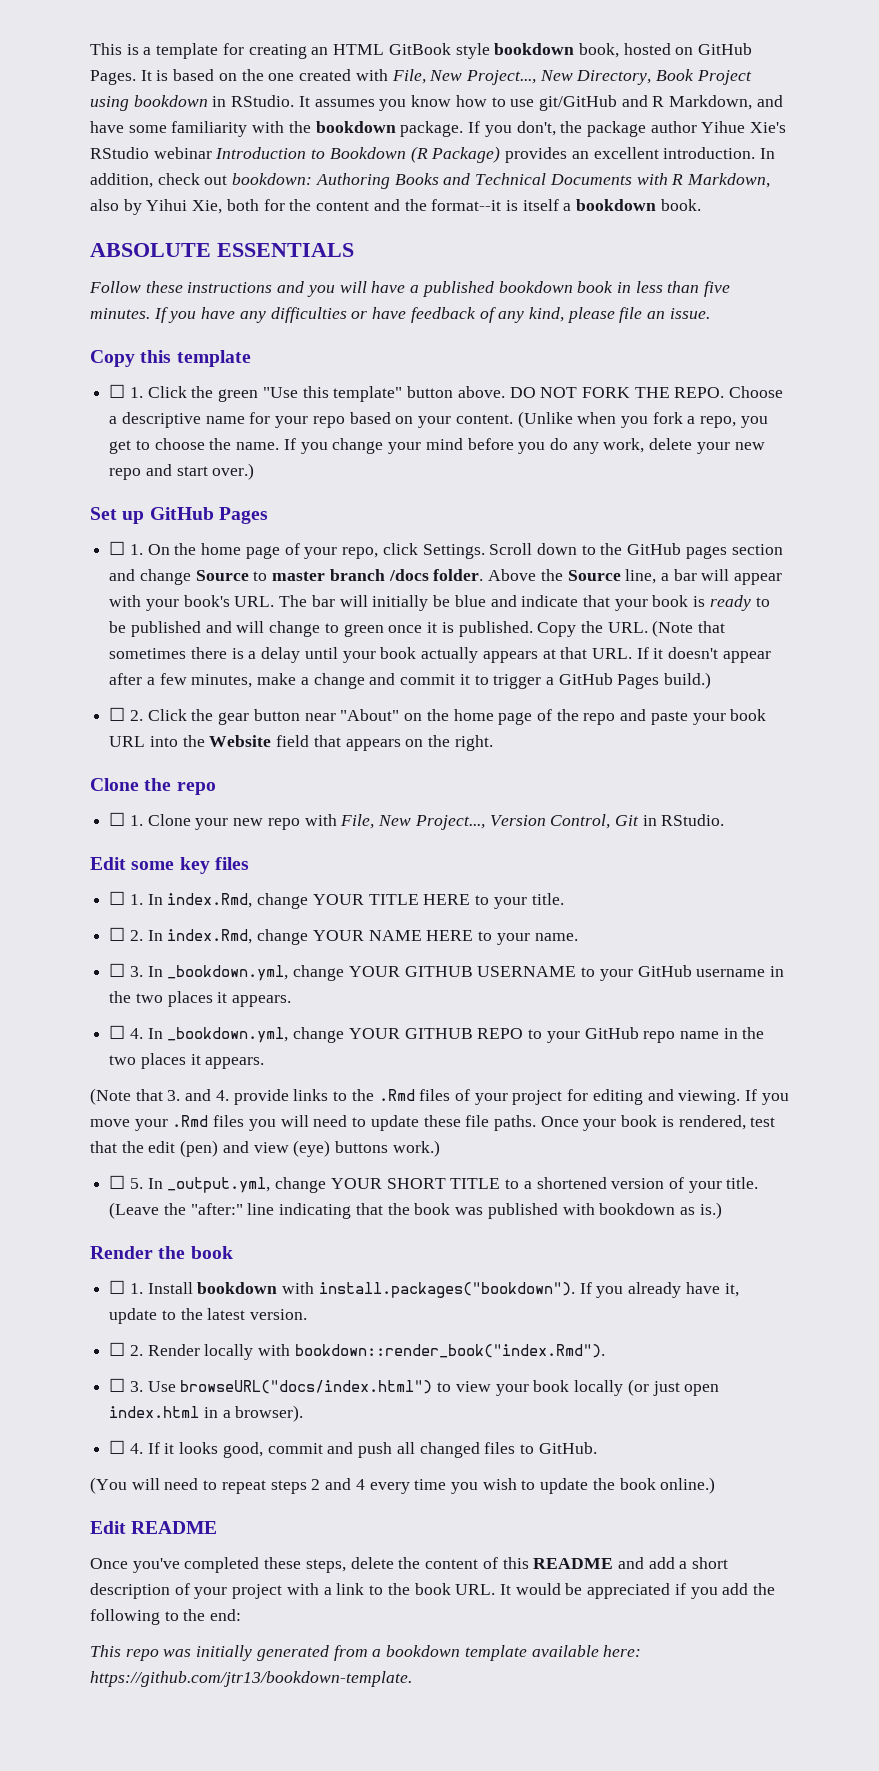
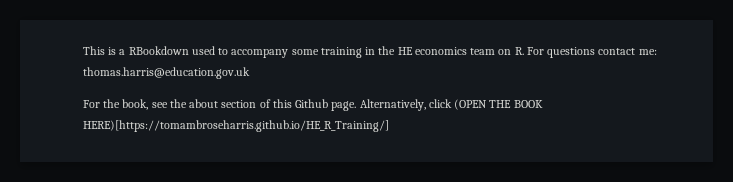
[156,43,753,59] [90,69,752,85] [90,95,783,111] [90,121,787,137] [90,146,775,163] [90,173,770,189] [90,199,701,215] [90,243,354,257] [89,281,731,297] [90,307,710,323] [90,350,251,367] [109,384,784,402] [109,411,768,428] [109,438,765,454] [109,463,255,480] [90,507,268,524] [109,541,783,559] [109,569,783,585] [109,595,770,611] [109,620,726,637] [109,647,771,663] [109,672,712,689] [109,707,767,725] [109,735,493,751] [90,778,216,795] [109,812,725,830] [90,857,249,874] [109,891,564,909] [109,927,578,945] [109,963,784,981] [109,991,292,1007] [109,1025,765,1043] [109,1053,265,1069] [90,1088,789,1105] [90,1115,776,1131] [90,1140,440,1157] [109,1175,759,1193] [109,1202,722,1219] [90,1246,233,1259] [109,1280,739,1298] [109,1308,308,1324] [109,1342,605,1360] [109,1378,720,1396] [109,1405,304,1422] [109,1440,597,1458] [90,1477,716,1494] [90,1521,218,1534] [90,1557,729,1573] [90,1583,776,1599] [90,1609,242,1625] [90,1645,642,1661] [90,1671,412,1687] template for creating an HTML GitBook style bookdown book, hosted on GitHub Pages. It is based on the one created with File, New Project..., New Directory, Book Project using bookdown in RStudio. It assumes you know how to use git/GitHub and R Markdown, and have some familiarity with the bookdown package. If you don't, the package author Yihue Xie's RStudio webinar Introduction to Bookdown (R Package) provides an excellent introduction. In addition, check out bookdown: Authoring Books and Technical Documents with R Markdown, also by Yihui Xie, both for the content and the format--it is itself a bookdown book. // ABSOLUTE ESSENTIALS // Follow these instructions and you will have a published bookdown book in less than five minutes. If you have any difficulties or have feedback of any kind, please file an issue. // Copy this template // ☐ 1. Click the green "Use this template" button above. DO NOT FORK THE REPO. Choose a descriptive name for your repo based on your content. (Unlike when you fork a repo, you get to choose the name. If you change your mind before you do any work, delete your new repo and start over.) // Set up GitHub Pages // ☐ 1. On the home page of your repo, click Settings. Scroll down to the GitHub pages section and change Source to master branch /docs folder. Above the Source line, a bar will appear with your book's URL. The bar will initially be blue and indicate that your book is ready to be published and will change to green once it is published. Copy the URL. (Note that sometimes there is a delay until your book actually appears at that URL. If it doesn't appear after a few minutes, make a change and commit it to trigger a GitHub Pages build.) // ☐ 2. Click the gear button near "About" on the home page of the repo and paste your book URL into the Website field that appears on the right. // Clone the repo // ☐ 1. Clone your new repo with File, New Project..., Version Control, Git in RStudio. // Edit some key files // ☐ 1. In index.Rmd, change YOUR TITLE HERE to your title. // ☐ 2. In index.Rmd, change YOUR NAME HERE to your name. // ☐ 3. In _bookdown.yml, change YOUR GITHUB USERNAME to your GitHub username in the two places it appears. // ☐ 4. In _bookdown.yml, change YOUR GITHUB REPO to your GitHub repo name in the two places it appears. // (Note that 3. and 4. provide links to the .Rmd files of your project for editing and viewing. If you move your .Rmd files you will need to update these file paths. Once your book is rendered, test that the edit (pen) and view (eye) buttons work.) // ☐ 5. In _output.yml, change YOUR SHORT TITLE to a shortened version of your title. (Leave the "after:" line indicating that the book was published with bookdown as is.) // Render the book // ☐ 1. Install bookdown with install.packages("bookdown"). If you already have it, update to the latest version. // ☐ 2. Render locally with bookdown::render_book("index.Rmd"). // ☐ 3. Use browseURL("docs/index.html") to view your book locally (or just open index.html in a browser). // ☐ 4. If it looks good, commit and push all changed files to GitHub. // (You will need to repeat steps 2 and 4 every time you wish to update the book online.) // Edit README // Once you've completed these steps, delete the content of this README and add a short description of your project with a link to the book URL. It would be appreciated if you add the following to the end: // This repo was initially generated from a bookdown template available here: https://github.com/jtr13/bookdown-template. -> [128,46,657,58] [83,67,250,79] [83,99,543,111] [83,120,389,132] RBookdown used to accompany some training in the HE economics team on R. For questions contact me: thomas.harris@education.gov.uk // For the book, see the about section of this Github page. Alternatively, click (OPEN THE BOOK HERE)[https://tomambroseharris.github.io/HE_R_Training/]

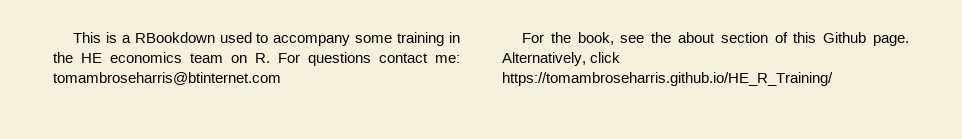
[83,67,250,79] thomas.harris@education.gov.uk -> [53,72,281,85] tomambroseharris@btinternet.com
[454,99,543,110] [83,120,389,132] (OPEN THE BOOK HERE)[https://tomambroseharris.github.io/HE_R_Training/] -> [502,72,833,86] https://tomambroseharris.github.io/HE_R_Training/

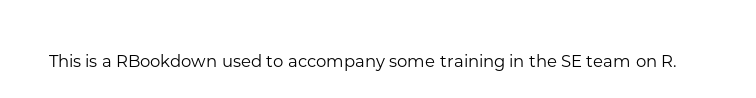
[81,52,182,63] HE economics -> [561,55,583,67] SE
[278,52,460,66] [53,72,281,85] [521,32,910,46] [502,52,621,66] [502,72,833,86] For questions contact me: tomambroseharris@btinternet.com // For the book, see the about section of this Github page. Alternatively, click https://tomambroseharris.github.io/HE_R_Training/ -> (678, 61) none

